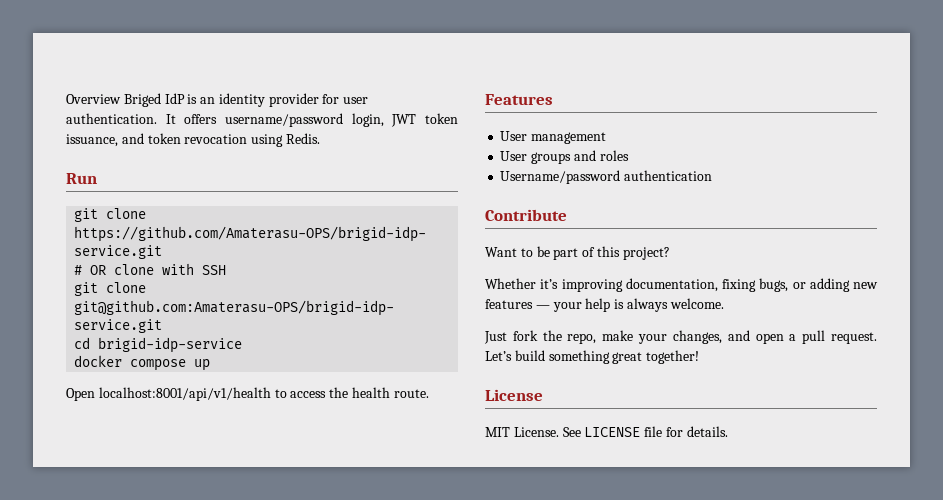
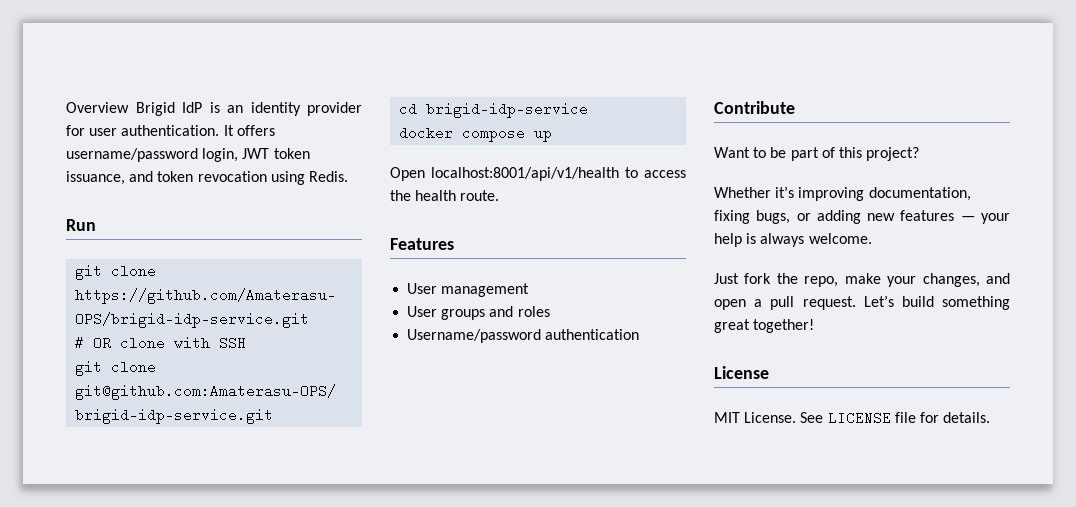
[123,93,161,107] Briged -> [135,102,175,116] Brigid

